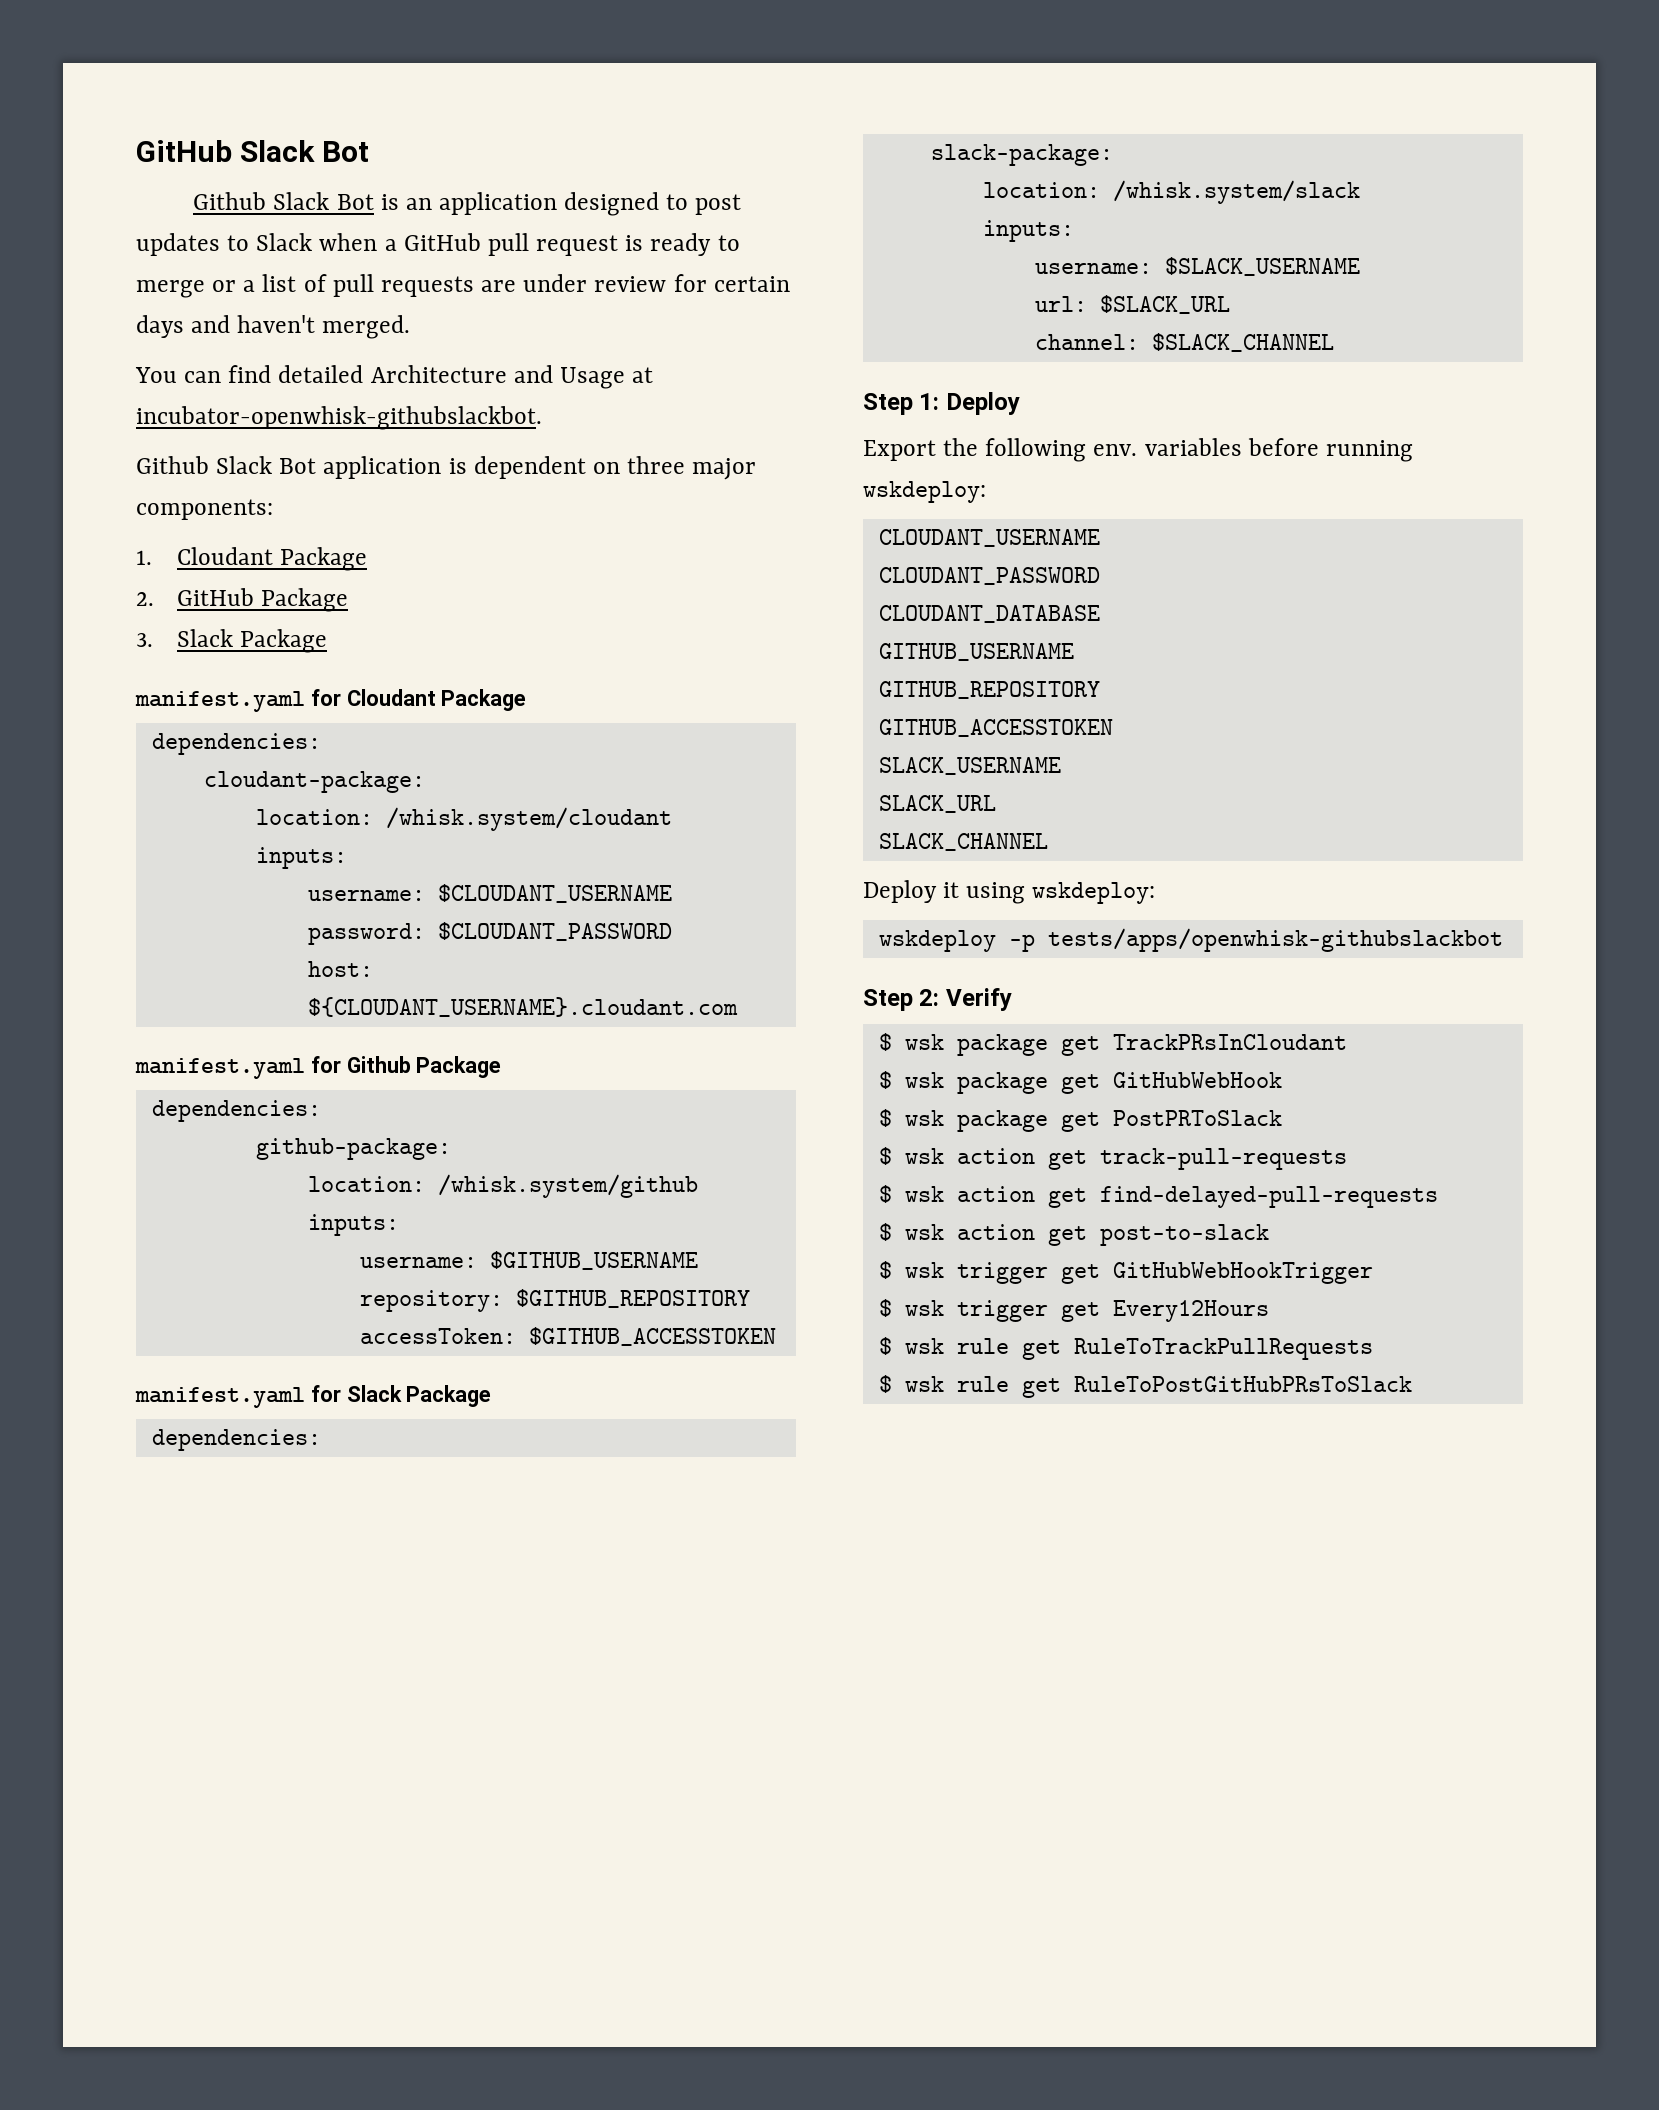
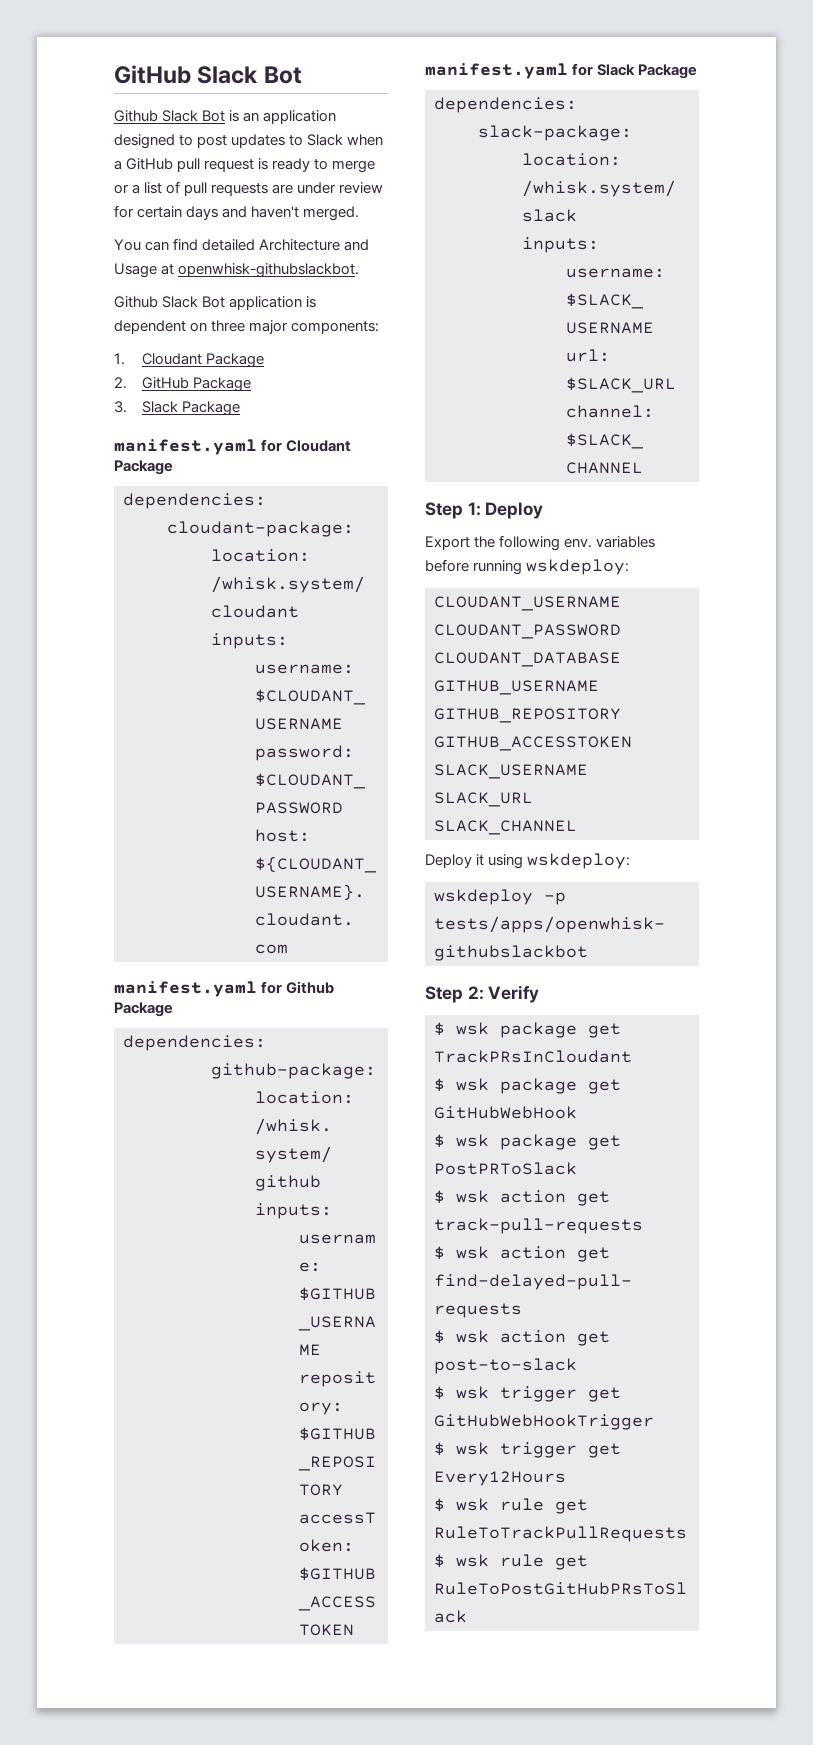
[136,406,542,430] incubator-openwhisk-githubslackbot. -> [178,263,360,278] openwhisk-githubslackbot.

